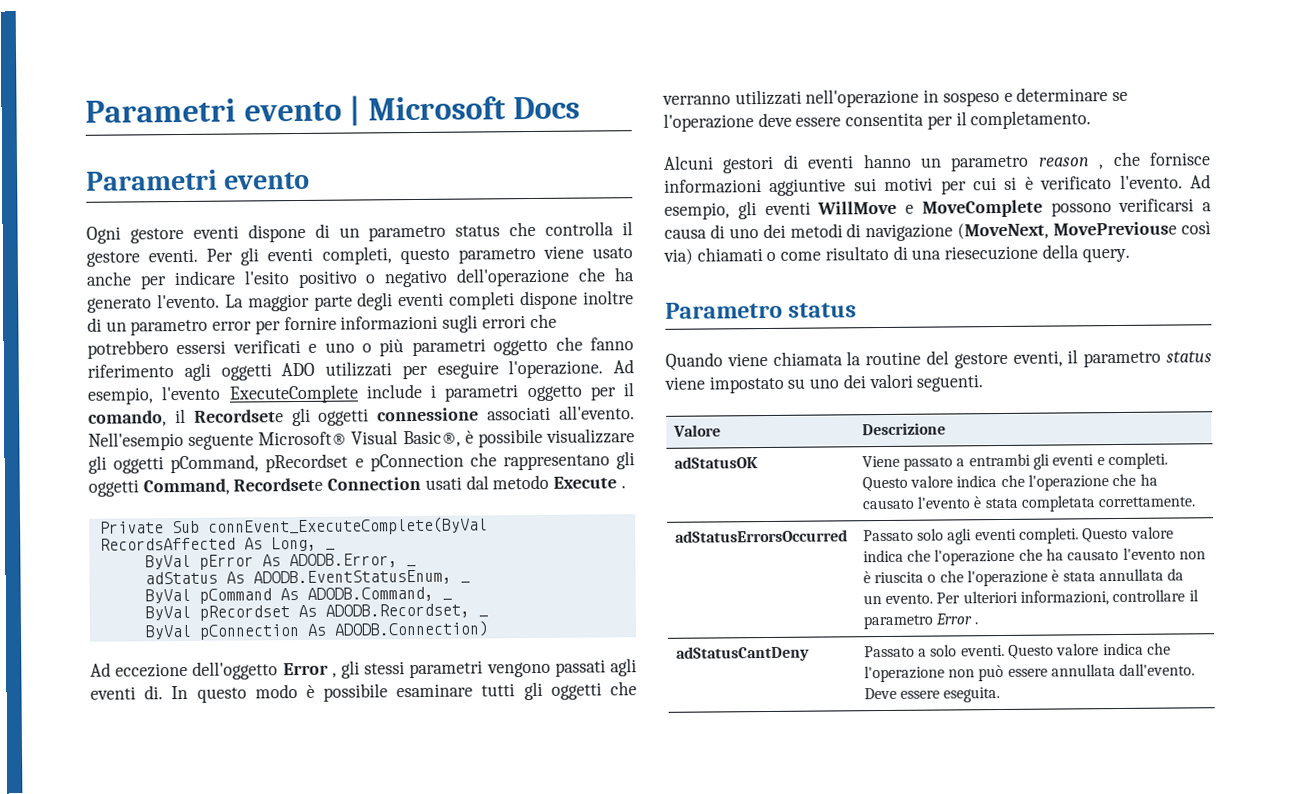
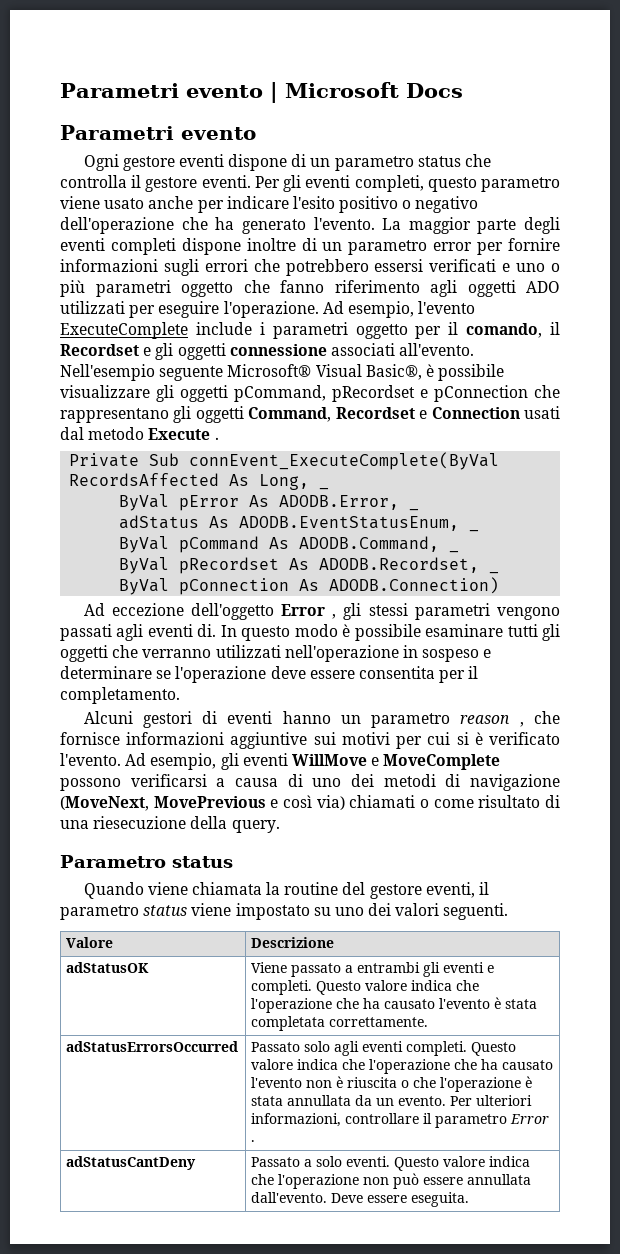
[193,409,284,423] Recordsete -> [60,344,152,356] Recordset e
[233,477,324,492] Recordsete -> [335,407,428,419] Recordset e
[1053,221,1178,236] MovePreviouse -> [153,796,279,808] MovePrevious e

